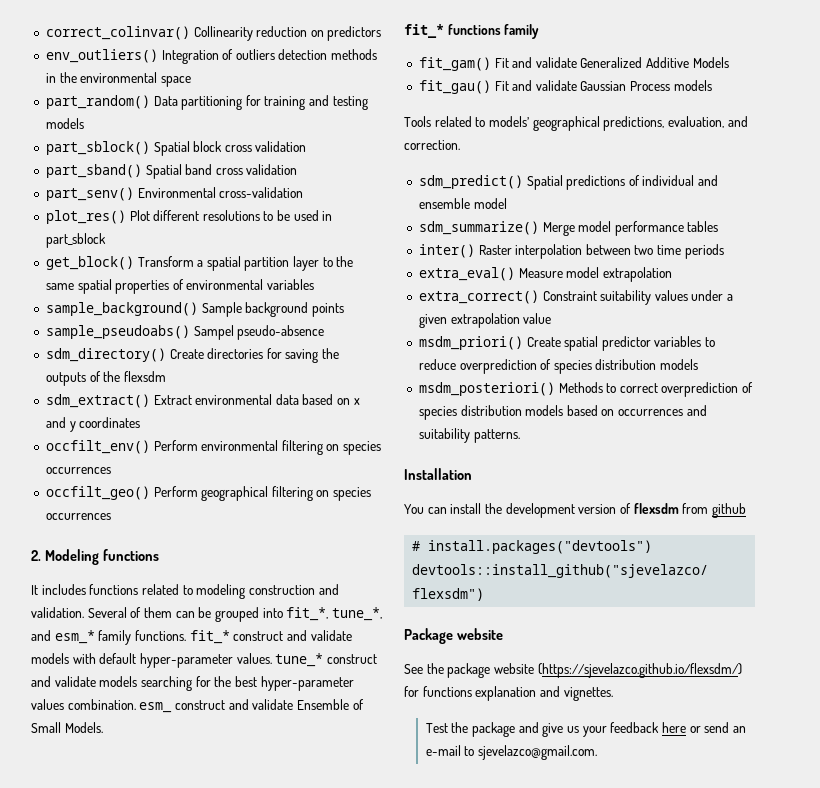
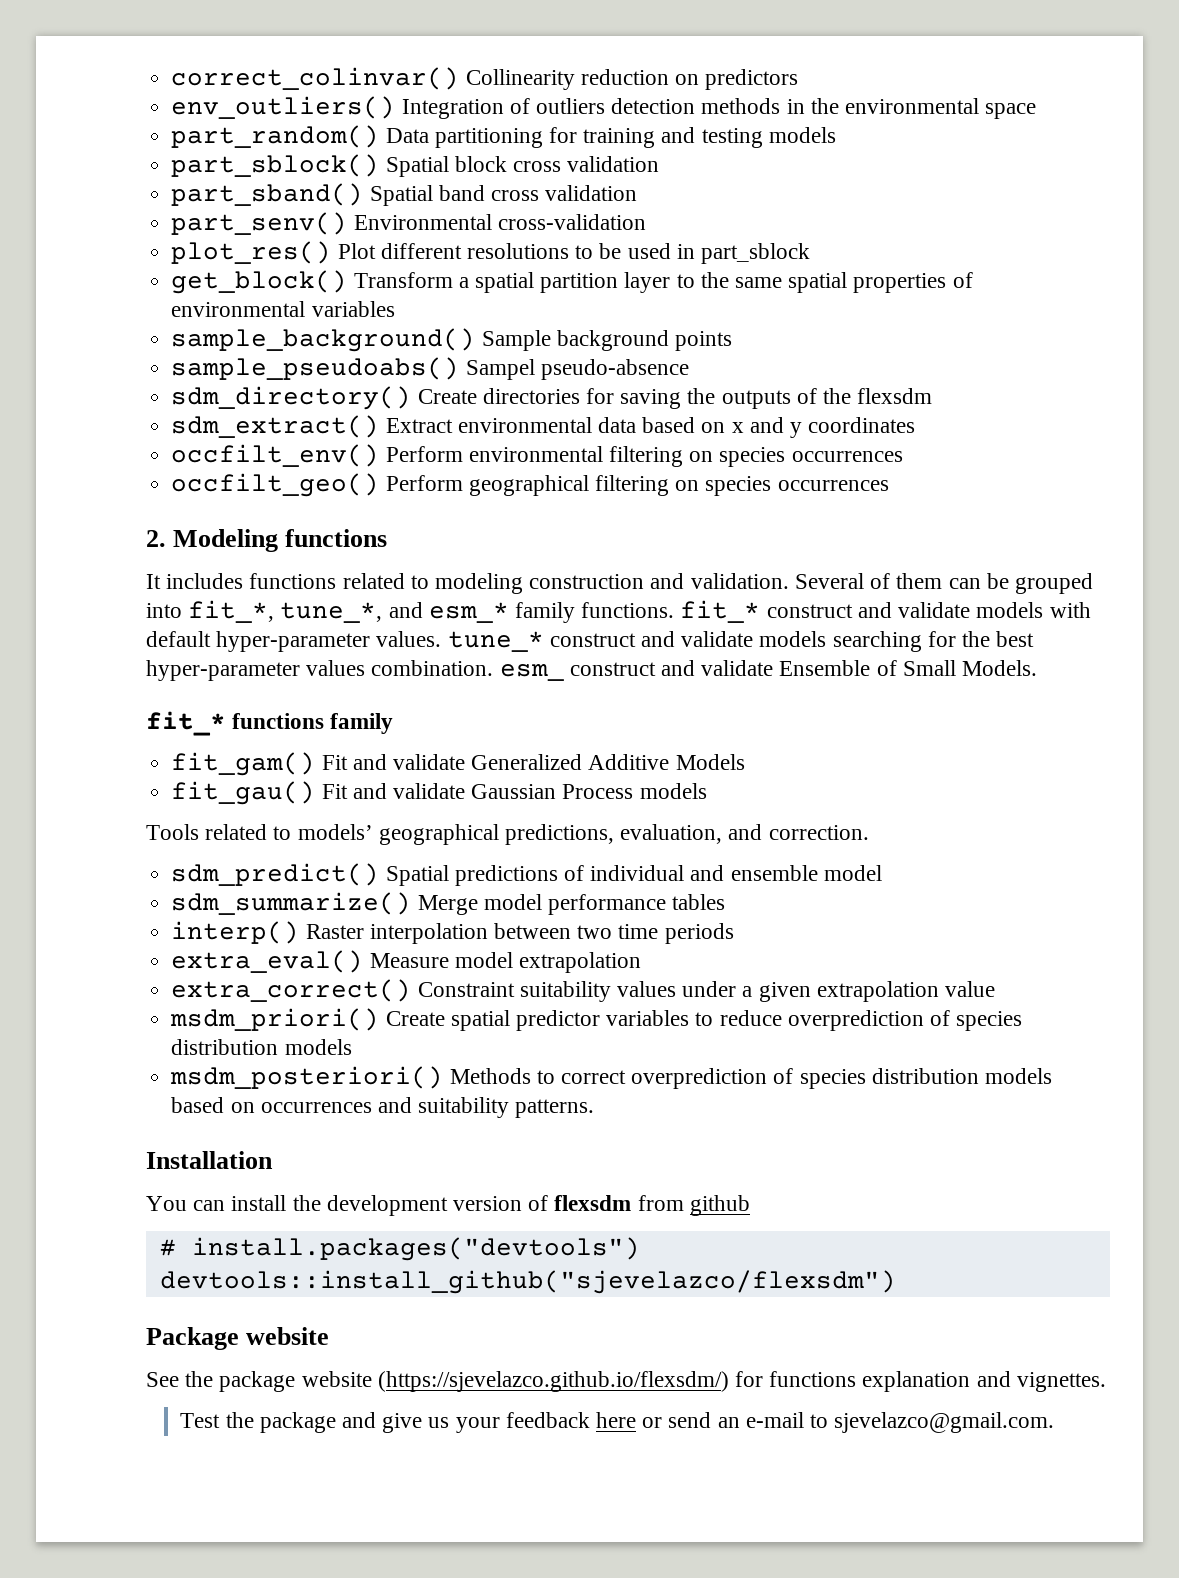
[418,244,475,258] inter() -> [171,921,300,944] interp()

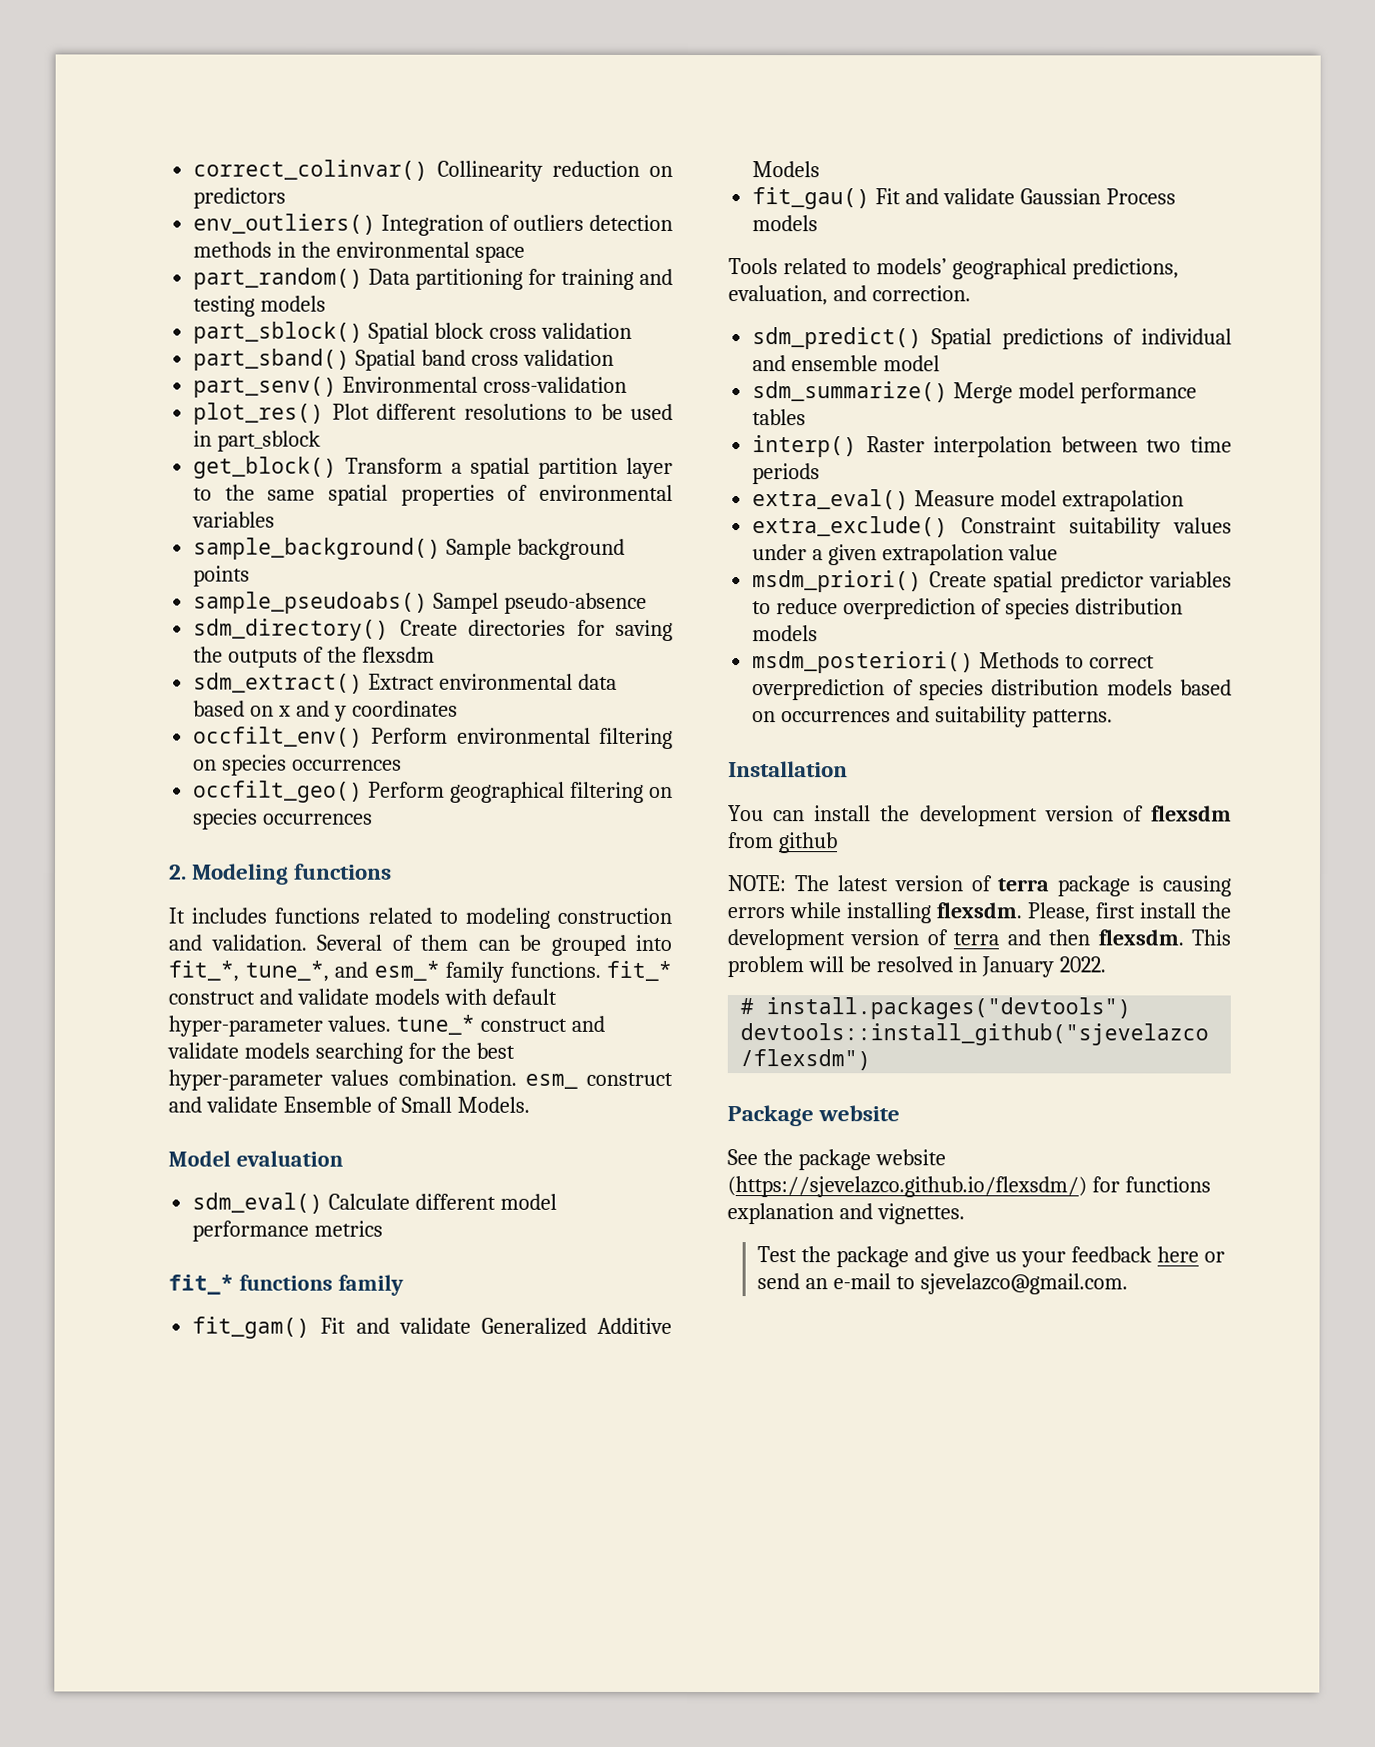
(1038, 668) none -> [168,1150,343,1167] [192,1192,558,1214] [192,1220,384,1242] // Model evaluation // sdm_eval() Calculate different model performance metrics
[171,979,412,1002] extra_correct() -> [752,516,949,538] extra_exclude()
(750, 1205) none -> [727,875,1231,897] [727,902,1231,924] [727,929,1231,951] [727,956,1106,978] // NOTE: The latest version of terra package is causing errors while installing flexsdm. Please, first install the development version of terra and then flexsdm. This problem will be resolved in January 2022.

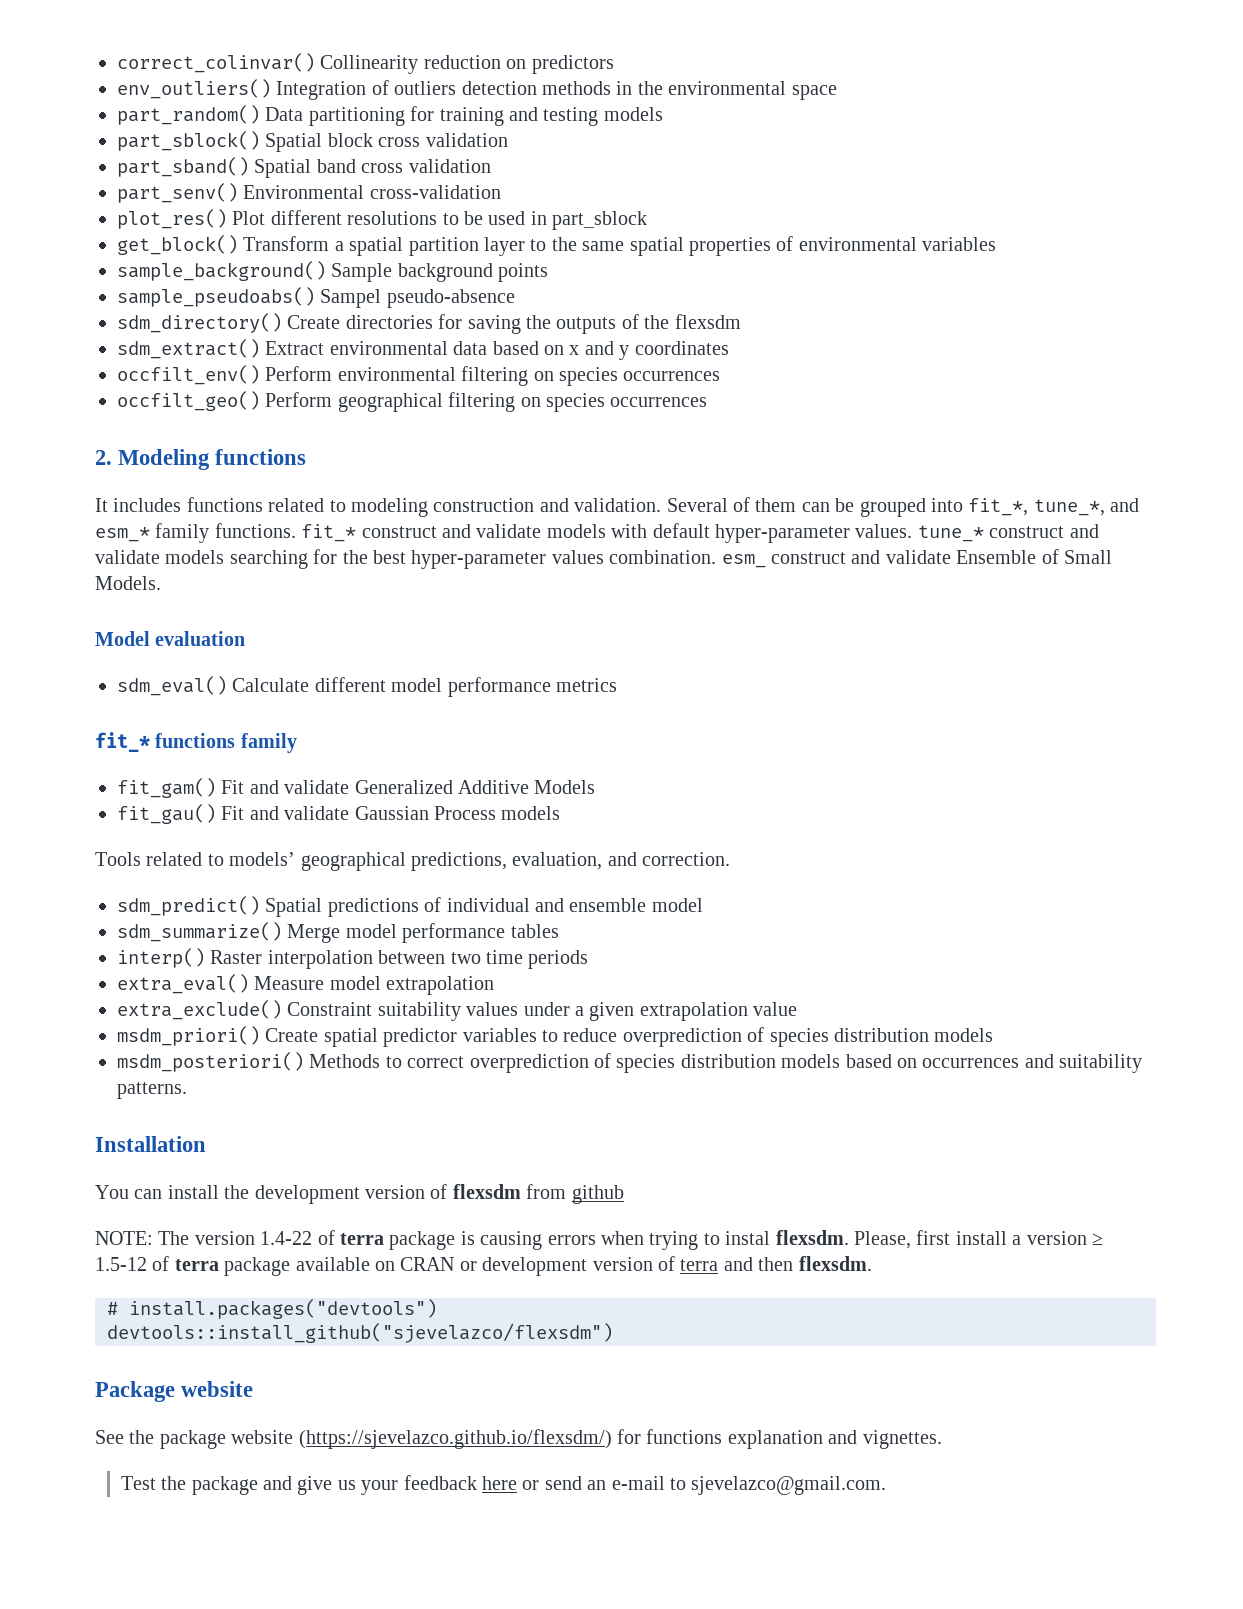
[836,875,963,892] latest version -> [194,1231,313,1245] version 1.4-22
[789,902,1231,924] while installing flexsdm. Please, first install the -> [600,1230,1103,1250] [95,1256,477,1276] when trying to instal flexsdm. Please, first install a version ≥ 1.5-12 of terra package available on CRAN or
[1191,929,1231,946] [727,956,1106,978] This problem will be resolved in January 2022. -> (872, 1263) none

